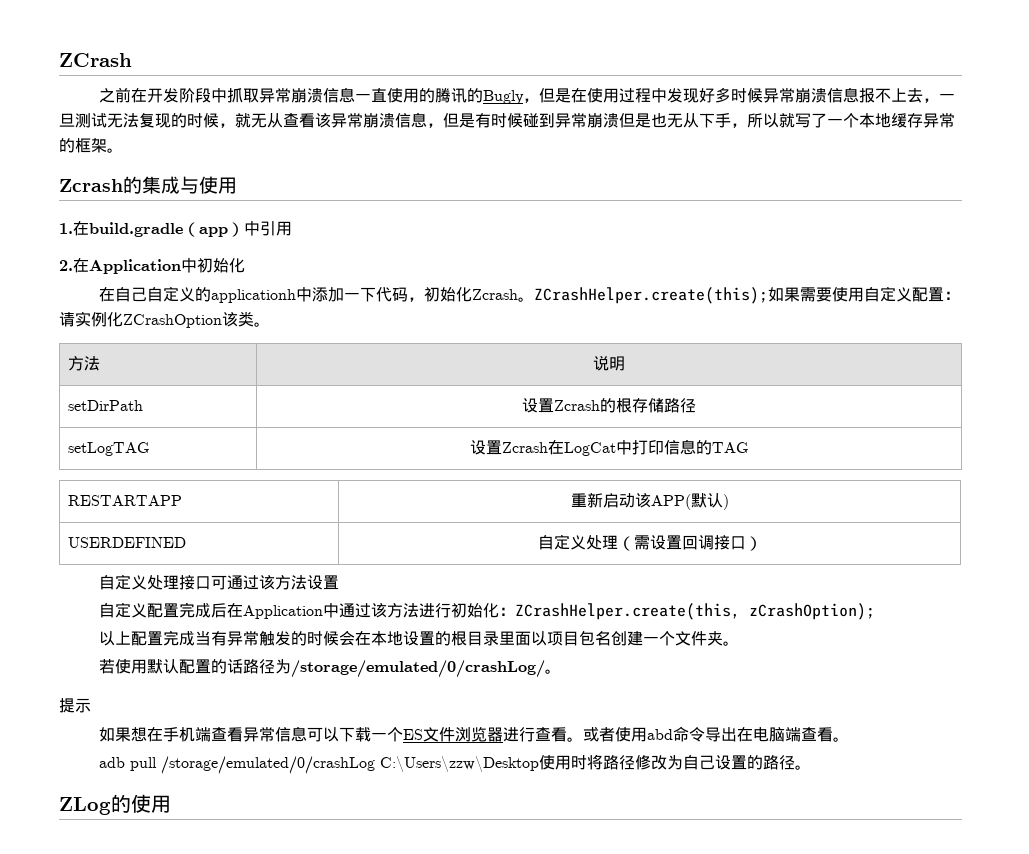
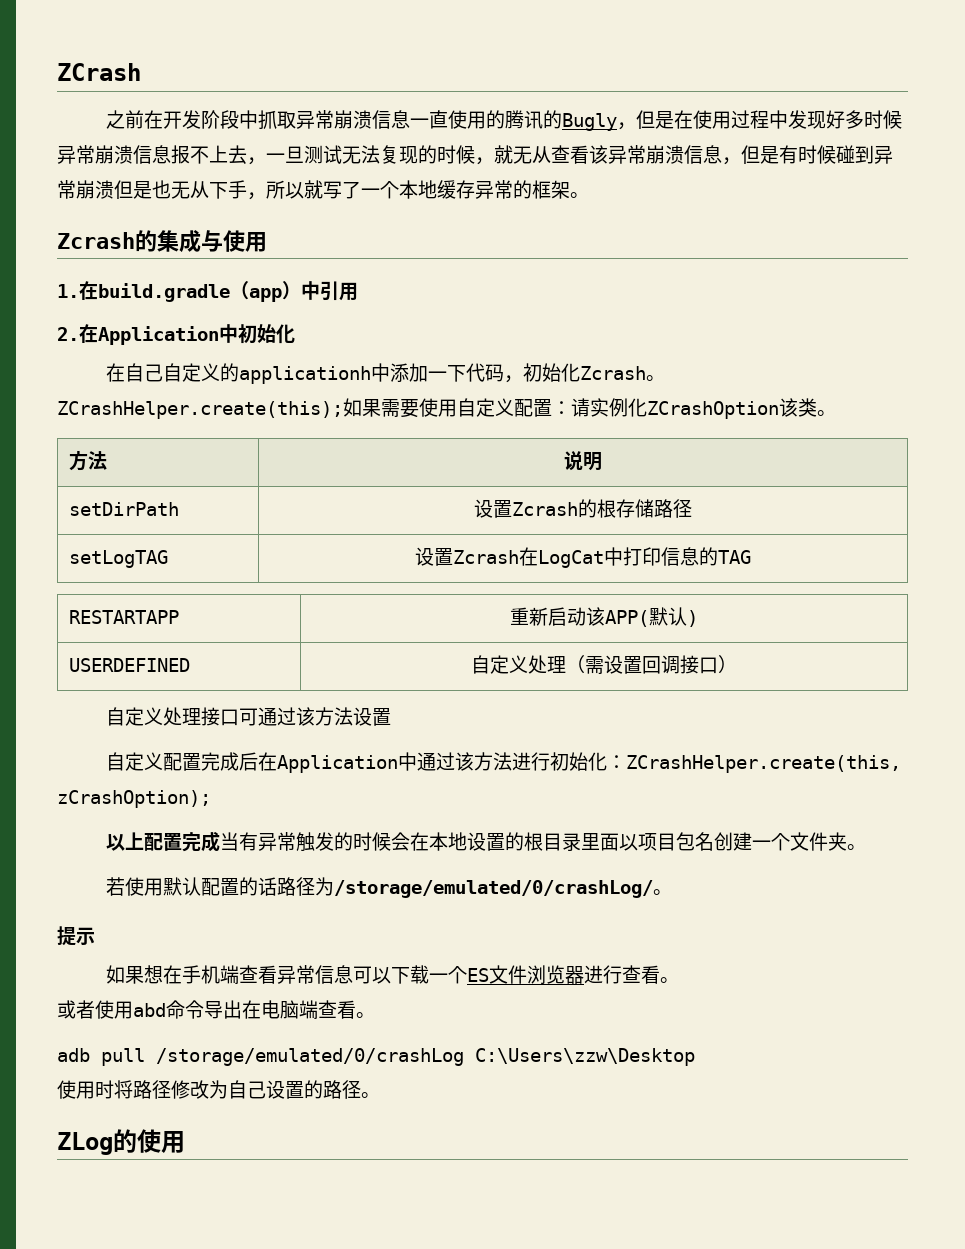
(584, 739) none -> (679, 980) //
(540, 764) none -> (695, 1057) //

